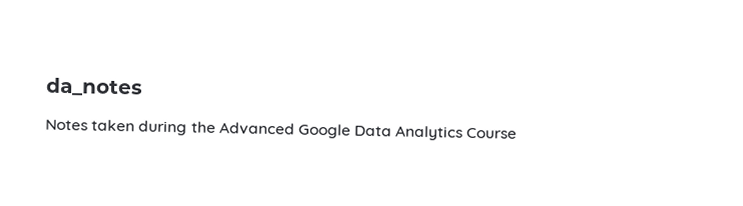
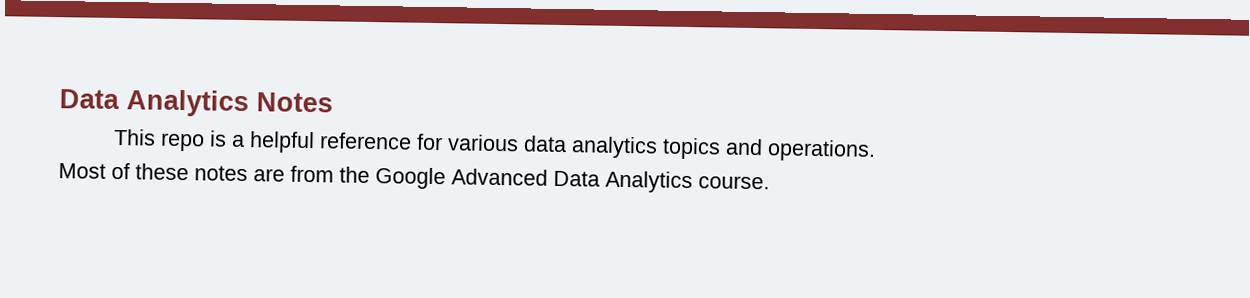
[46,77,143,97] [45,119,518,141] da_notes // Notes taken during the Advanced Google Data Analytics Course -> [59,89,333,118] [114,128,877,162] [58,162,770,194] Data Analytics Notes // This repo is a helpful reference for various data analytics topics and operations. // Most of these notes are from the Google Advanced Data Analytics course.

